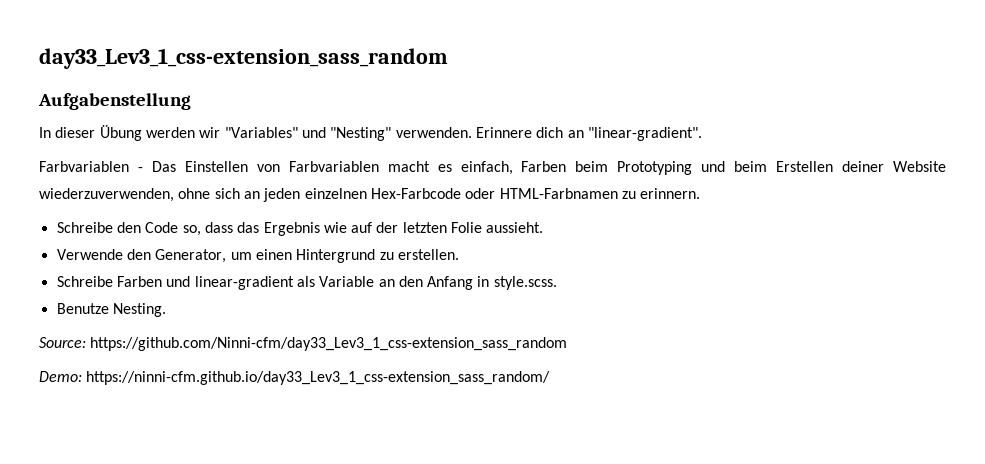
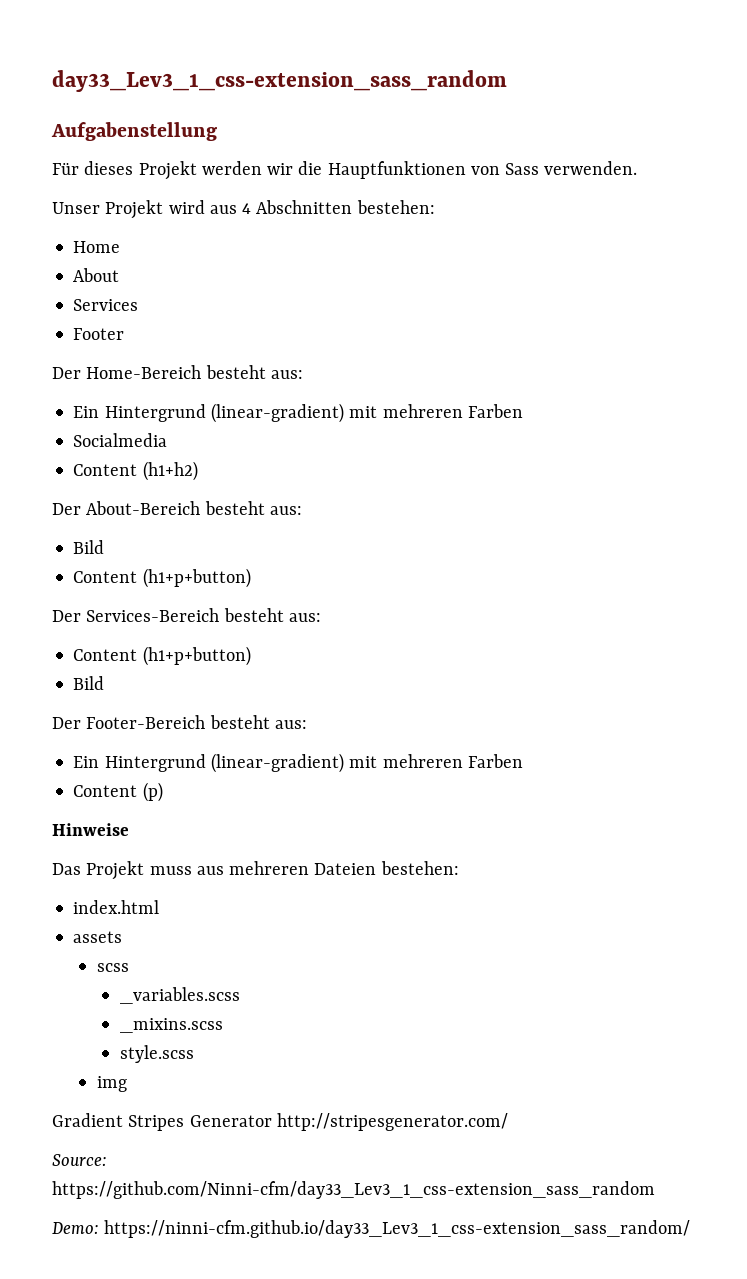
[39,125,702,141] [39,161,946,175] [39,188,701,202] [56,222,544,236] [56,249,459,263] [56,276,557,290] [56,303,166,317] In dieser Übung werden wir "Variables" und "Nesting" verwenden. Erinnere dich an "linear-gradient". // Farbvariablen - Das Einstellen von Farbvariablen macht es einfach, Farben beim Prototyping und beim Erstellen deiner Website wiederzuverwenden, ohne sich an jeden einzelnen Hex-Farbcode oder HTML-Farbnamen zu erinnern. // Schreibe den Code so, dass das Ergebnis wie auf der letzten Folie aussieht. // Verwende den Generator, um einen Hintergrund zu erstellen. // Schreibe Farben und linear-gradient als Variable an den Anfang in style.scss. // Benutze Nesting. -> [52,161,638,180] [52,200,435,219] [73,241,121,253] [73,268,120,282] [73,299,139,311] [73,328,125,340] [52,365,303,379] [73,403,523,423] [73,433,168,447] [73,461,198,481] [52,501,302,515] [73,540,105,554] [73,568,251,588] [52,608,321,622] [73,646,251,666] [73,676,105,690] [52,715,307,729] [73,753,523,773] [73,782,163,802] [52,823,129,836] [52,861,459,880] [73,900,160,914] [73,931,123,943] [96,963,129,972] [119,987,240,1004] [119,1018,223,1033] [119,1045,194,1063] [96,1076,127,1092] [52,1113,508,1131] Für dieses Projekt werden wir die Hauptfunktionen von Sass verwenden. // Unser Projekt wird aus 4 Abschnitten bestehen: // Home // About // Services // Footer // Der Home-Bereich besteht aus: // Ein Hintergrund (linear-gradient) mit mehreren Farben // Socialmedia // Content (h1+h2) // Der About-Bereich besteht aus: // Bild // Content (h1+p+button) // Der Services-Bereich besteht aus: // Content (h1+p+button) // Bild // Der Footer-Bereich besteht aus: // Ein Hintergrund (linear-gradient) mit mehreren Farben // Content (p) // Hinweise // Das Projekt muss aus mehreren Dateien bestehen: // index.html // assets // scss // _variables.scss // _mixins.scss // style.scss // img // Gradient Stripes Generator http://stripesgenerator.com/

